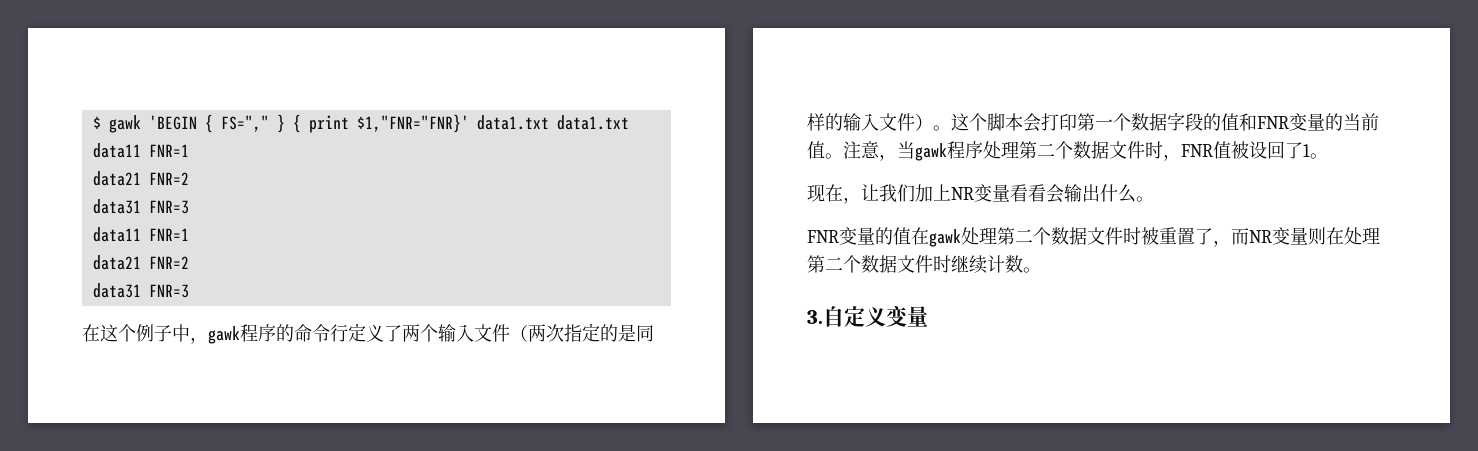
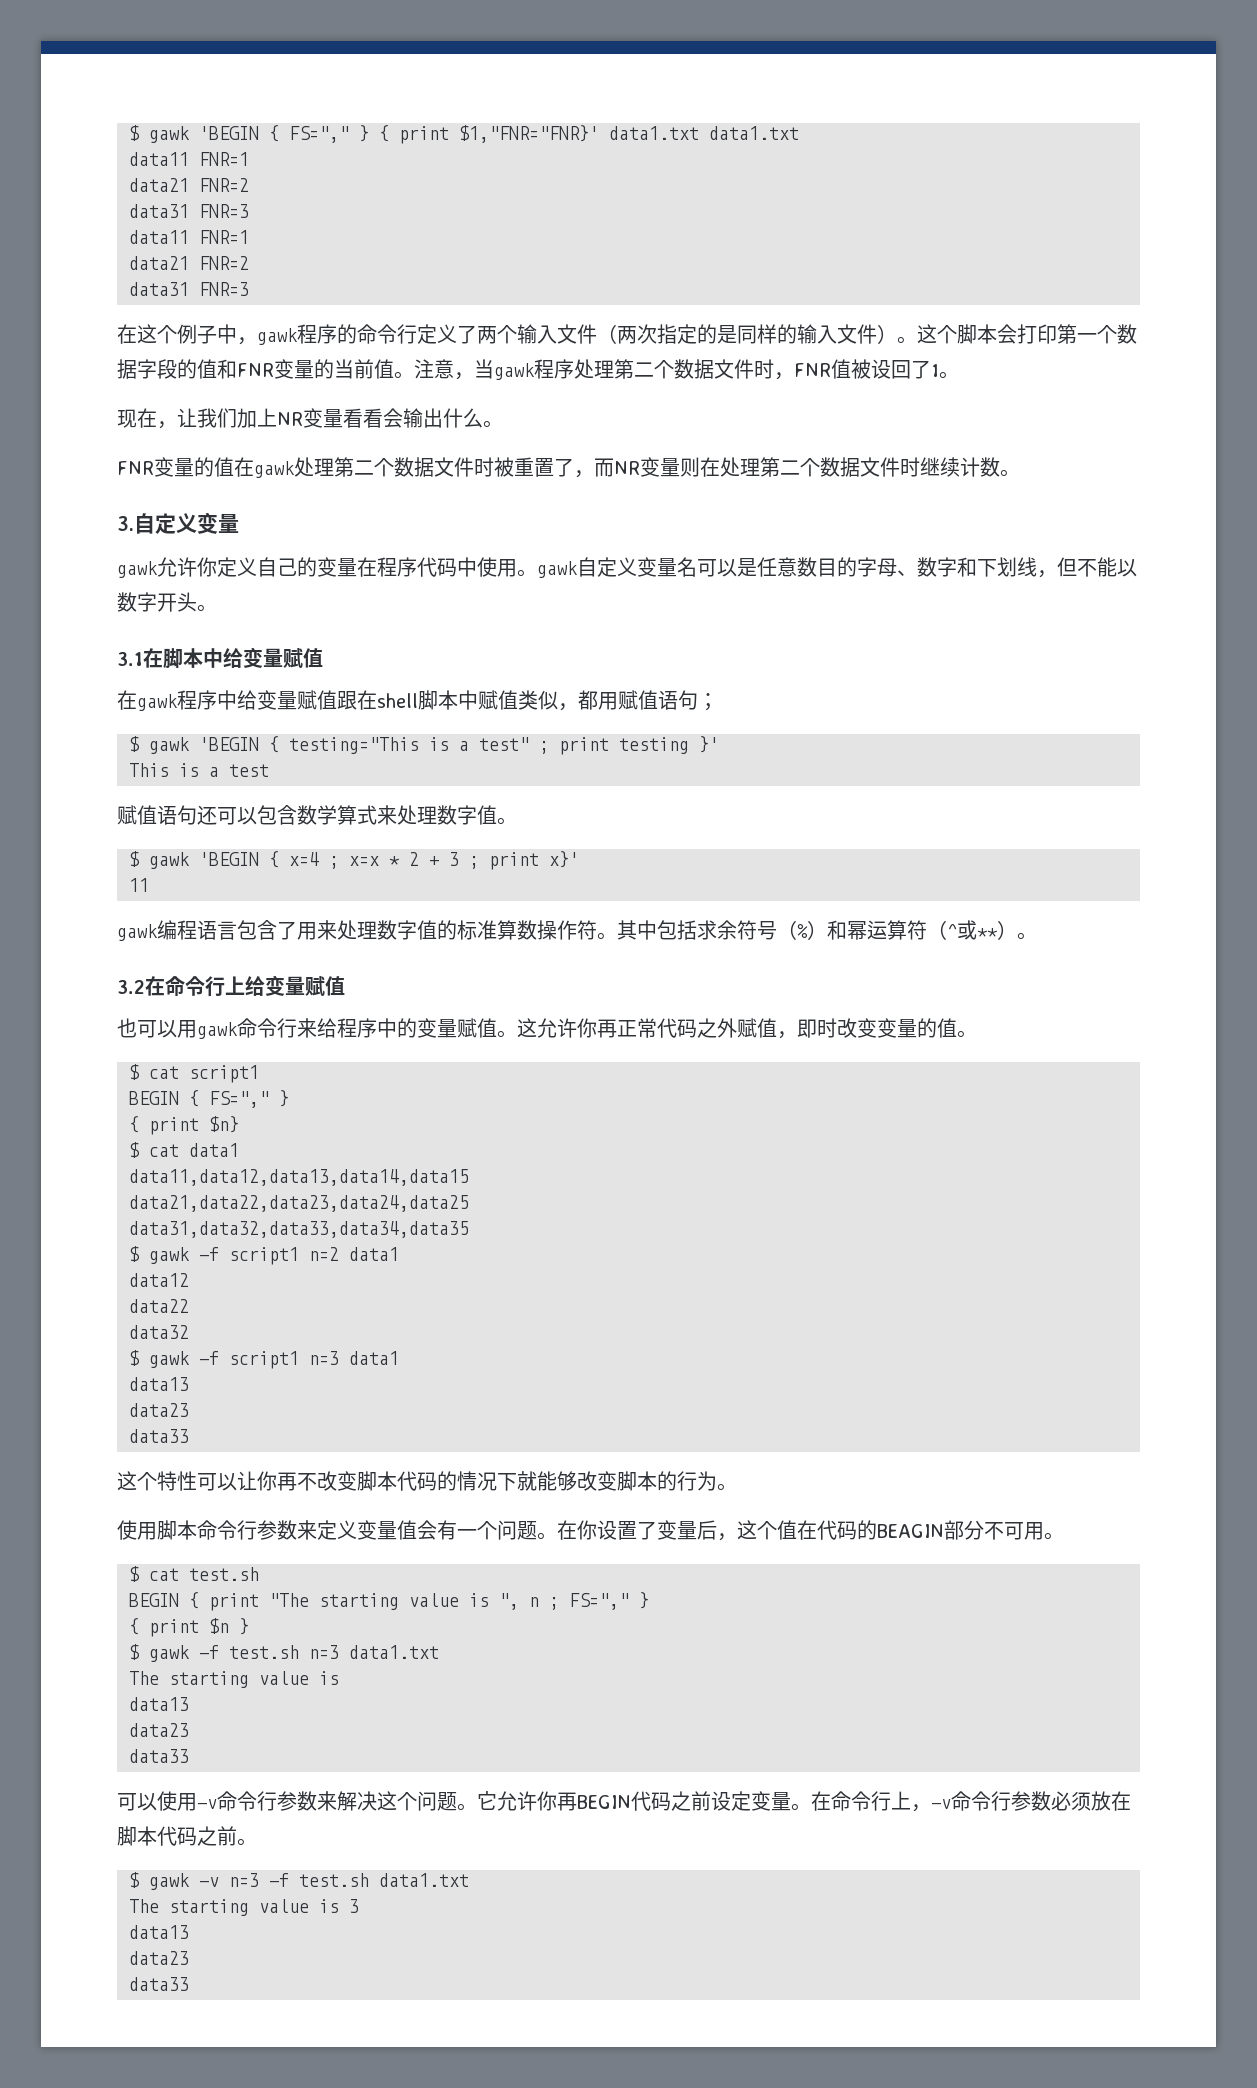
(928, 316) none -> [117,557,1137,578] [117,592,217,612] [117,647,323,669] [117,690,718,711] [129,736,719,755] [129,763,269,777] [117,805,517,825] [129,851,579,870] [129,878,149,892] [117,920,1037,941] [117,975,345,997] [117,1018,977,1039] [129,1064,259,1083] [129,1090,289,1108] [129,1116,239,1135] [129,1142,239,1158] [129,1169,469,1186] [129,1195,469,1212] [129,1221,469,1238] [129,1246,399,1265] [129,1273,189,1287] [129,1299,189,1313] [129,1325,189,1339] [129,1350,399,1369] [129,1377,189,1391] [129,1403,189,1417] [129,1429,189,1443] [117,1471,737,1491] [117,1520,1064,1541] [129,1566,259,1582] [129,1592,649,1611] [129,1618,249,1637] [129,1644,439,1662] [129,1671,339,1688] [129,1697,189,1711] [129,1723,189,1737] [129,1749,189,1763] [117,1791,1131,1812] [117,1826,257,1846] [129,1872,469,1890] [129,1899,359,1916] [129,1925,189,1939] [129,1951,189,1965] [129,1977,189,1991] // gawk允许你定义自己的变量在程序代码中使用。gawk自定义变量名可以是任意数目的字母、数字和下划线，但不能以数字开头。 // 3.1在脚本中给变量赋值 // 在gawk程序中给变量赋值跟在shell脚本中赋值类似，都用赋值语句； // $ gawk 'BEGIN { testing="This is a test" ; print testing }' // This is a test // 赋值语句还可以包含数学算式来处理数字值。 // $ gawk 'BEGIN { x=4 ; x=x * 2 + 3 ; print x}' // 11 // gawk编程语言包含了用来处理数字值的标准算数操作符。其中包括求余符号（%）和幂运算符（^或**）。 // 3.2在命令行上给变量赋值 // 也可以用gawk命令行来给程序中的变量赋值。这允许你再正常代码之外赋值，即时改变变量的值。 // $ cat script1 // BEGIN { FS="," } // { print $n} // $ cat data1 // data11,data12,data13,data14,data15 // data21,data22,data23,data24,data25 // data31,data32,data33,data34,data35 // $ gawk -f script1 n=2 data1 // data12 // data22 // data32 // $ gawk -f script1 n=3 data1 // data13 // data23 // data33 // 这个特性可以让你再不改变脚本代码的情况下就能够改变脚本的行为。 // 使用脚本命令行参数来定义变量值会有一个问题。在你设置了变量后，这个值在代码的BEAGIN部分不可用。 // $ cat test.sh // BEGIN { print "The starting value is ", n ; FS="," } // { print $n } // $ gawk -f test.sh n=3 data1.txt // The starting value is // data13 // data23 // data33 // 可以使用-v命令行参数来解决这个问题。它允许你再BEGIN代码之前设定变量。在命令行上，-v命令行参数必须放在脚本代码之前。 // $ gawk -v n=3 -f test.sh data1.txt // The starting value is 3 // data13 // data23 // data33

